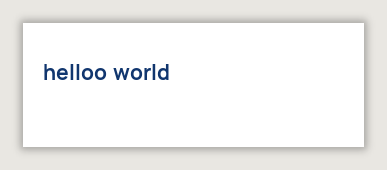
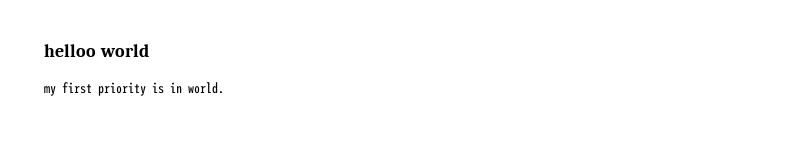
(170, 72) none -> [44,82,224,96] // my first priority is in world.

